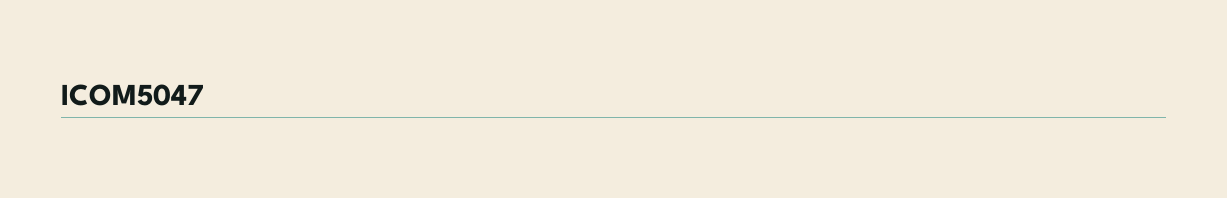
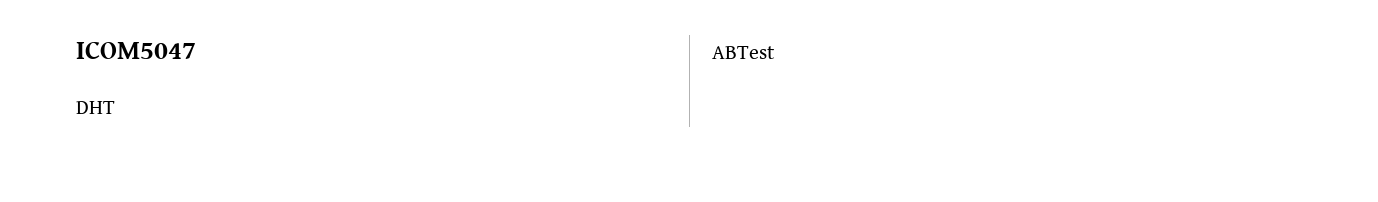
(204, 95) none -> [76,101,115,114] [712,46,775,59] // DHT // ABTest

